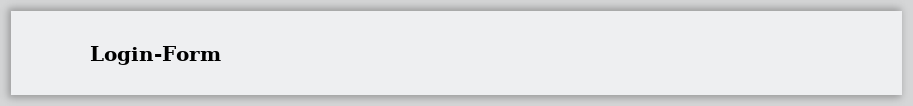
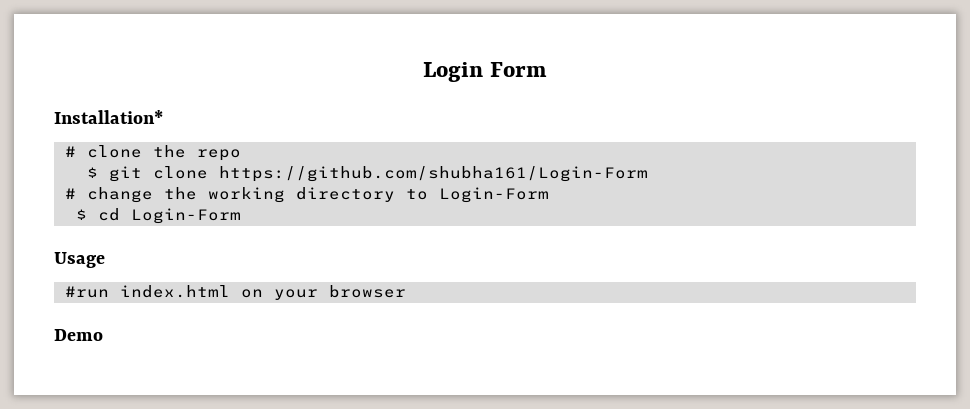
[90,46,221,65] Login-Form -> [422,62,548,82] [54,110,163,124] [65,145,242,161] [87,166,649,182] [65,187,550,203] [76,208,242,224] [54,252,105,268] [65,285,407,300] [54,329,103,341] Login Form // Installation* // # clone the repo // $ git clone https://github.com/shubha161/Login-Form // # change the working directory to Login-Form // $ cd Login-Form // Usage // #run index.html on your browser // Demo

